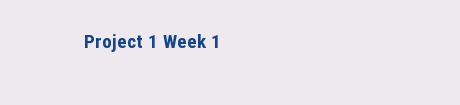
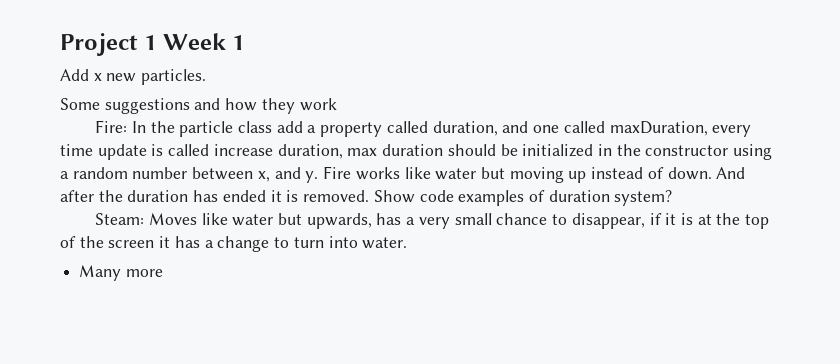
(222, 41) none -> [60,69,207,85] [60,98,337,114] [95,120,752,137] [60,144,773,160] [60,166,746,183] [60,190,673,206] [95,213,770,229] [60,236,408,252] [79,265,163,281] // Add x new particles. // Some suggestions and how they work // Fire: In the particle class add a property called duration, and one called maxDuration, every time update is called increase duration, max duration should be initialized in the constructor using a random number between x, and y. Fire works like water but moving up instead of down. And after the duration has ended it is removed. Show code examples of duration system? // Steam: Moves like water but upwards, has a very small chance to disappear, if it is at the top of the screen it has a change to turn into water. // Many more

